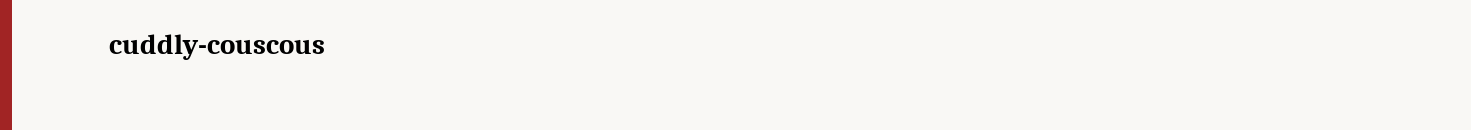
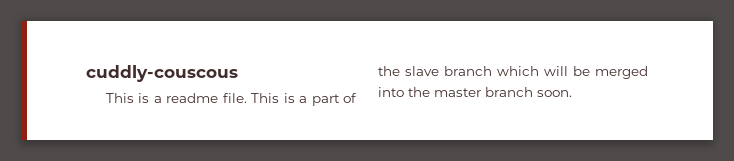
(325, 47) none -> [105,93,358,106] [378,66,648,79] [378,87,572,97] // This is a readme file. This is a part of the slave branch which will be merged into the master branch soon.

